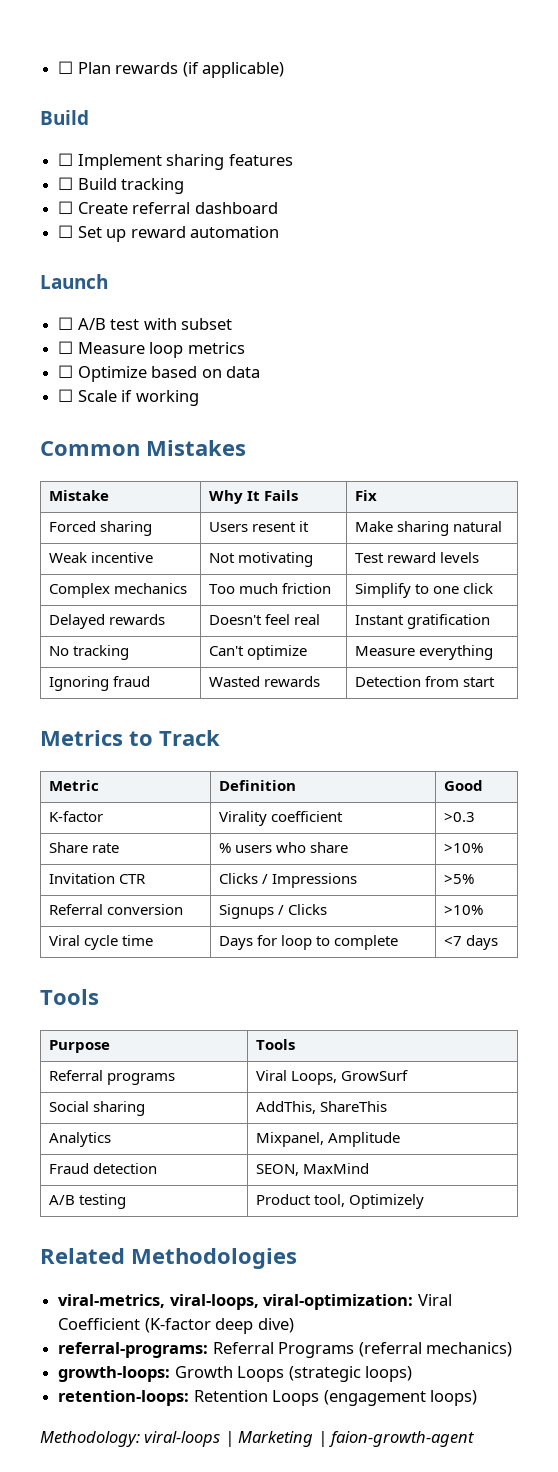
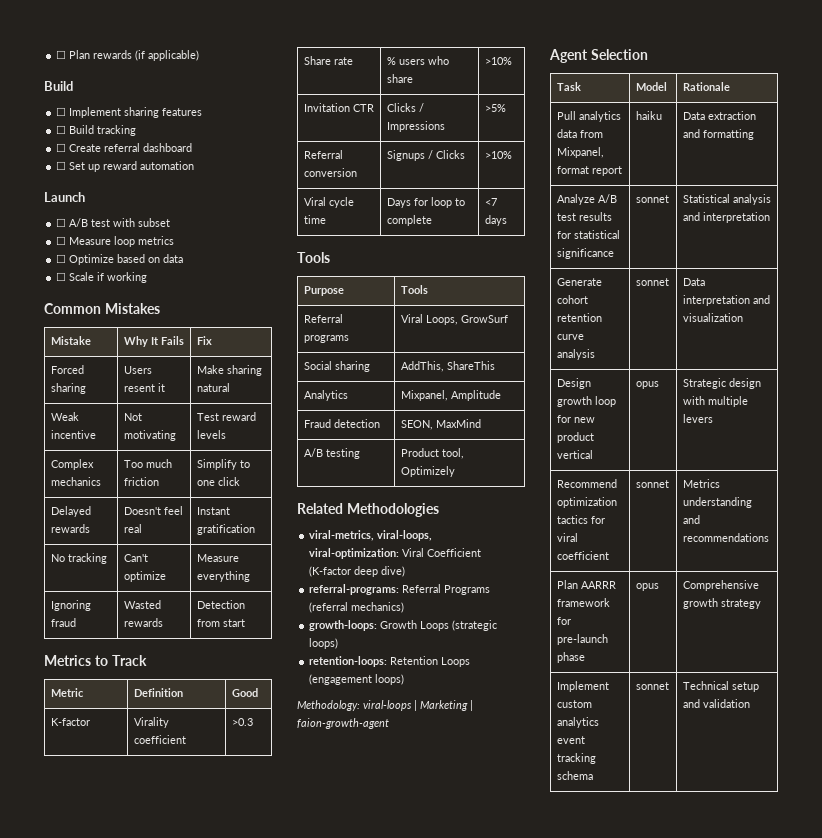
(475, 1439) none -> [549,49,648,63] [556,82,581,91] [635,82,667,91] [682,82,730,91] [556,111,621,122] [556,129,603,138] [556,147,604,158] [556,166,622,176] [635,111,662,120] [682,111,756,120] [682,129,754,140] [556,194,617,205] [556,212,612,221] [556,230,620,239] [556,248,614,259] [635,195,669,203] [682,194,771,205] [682,212,770,223] [556,278,602,286] [556,295,588,304] [556,313,602,322] [556,334,584,340] [556,349,595,360] [635,278,669,286] [682,278,705,286] [682,295,770,306] [682,313,743,322] [556,378,591,389] [556,396,616,407] [556,415,595,423] [556,432,594,443] [556,450,593,459] [635,381,659,389] [682,378,761,389] [682,396,748,407] [682,414,713,423] [556,479,617,488] [556,497,617,508] [556,515,605,524] [556,533,578,542] [556,551,609,560] [635,480,669,488] [682,479,720,488] [682,497,752,508] [682,515,700,524] [682,533,769,542] [556,580,616,589] [556,598,610,607] [556,617,571,625] [556,634,608,645] [556,652,585,663] [635,583,659,591] [682,580,759,591] [682,598,761,609] [556,681,609,692] [556,700,592,708] [556,717,599,728] [556,736,585,744] [556,753,596,764] [556,771,593,780] [635,682,669,690] [682,681,759,692] [682,699,750,708] // Agent Selection // Task | Model | Rationale // Pull analytics data from Mixpanel, format report | haiku | Data extraction and formatting // Analyze A/B test results for statistical significance | sonnet | Statistical analysis and interpretation // Generate cohort retention curve analysis | sonnet | Data interpretation and visualization // Design growth loop for new product vertical | opus | Strategic design with multiple levers // Recommend optimization tactics for viral coefficient | sonnet | Metrics understanding and recommendations // Plan AARRR framework for pre-launch phase | opus | Comprehensive growth strategy // Implement custom analytics event tracking schema | sonnet | Technical setup and validation

